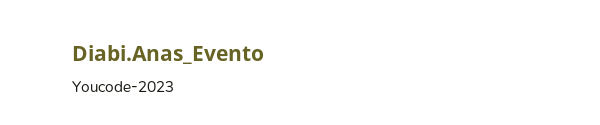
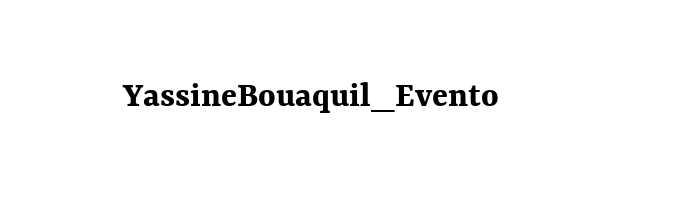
[72,45,264,64] [72,81,174,92] Diabi.Anas_Evento // Youcode-2023 -> [122,82,499,113] YassineBouaquil_Evento

